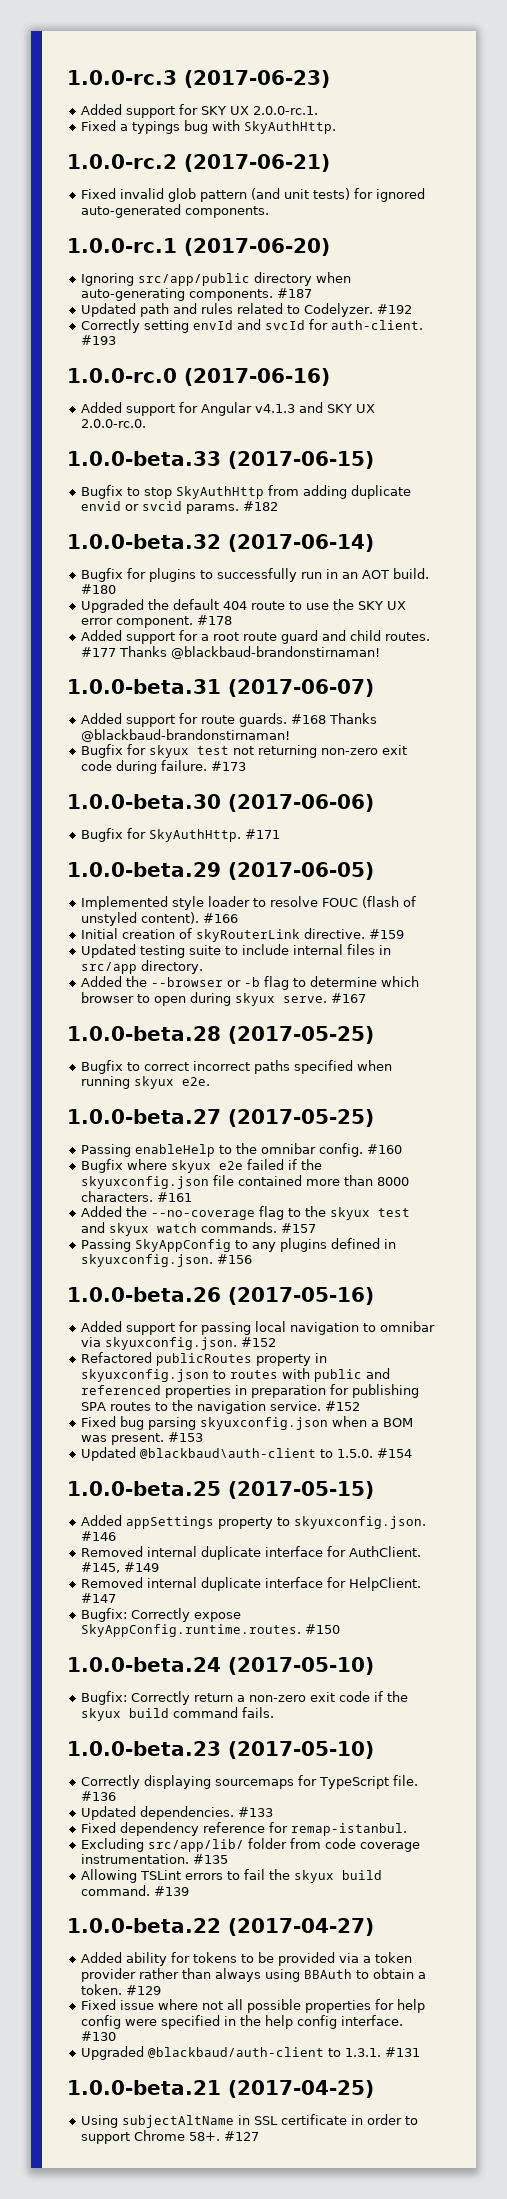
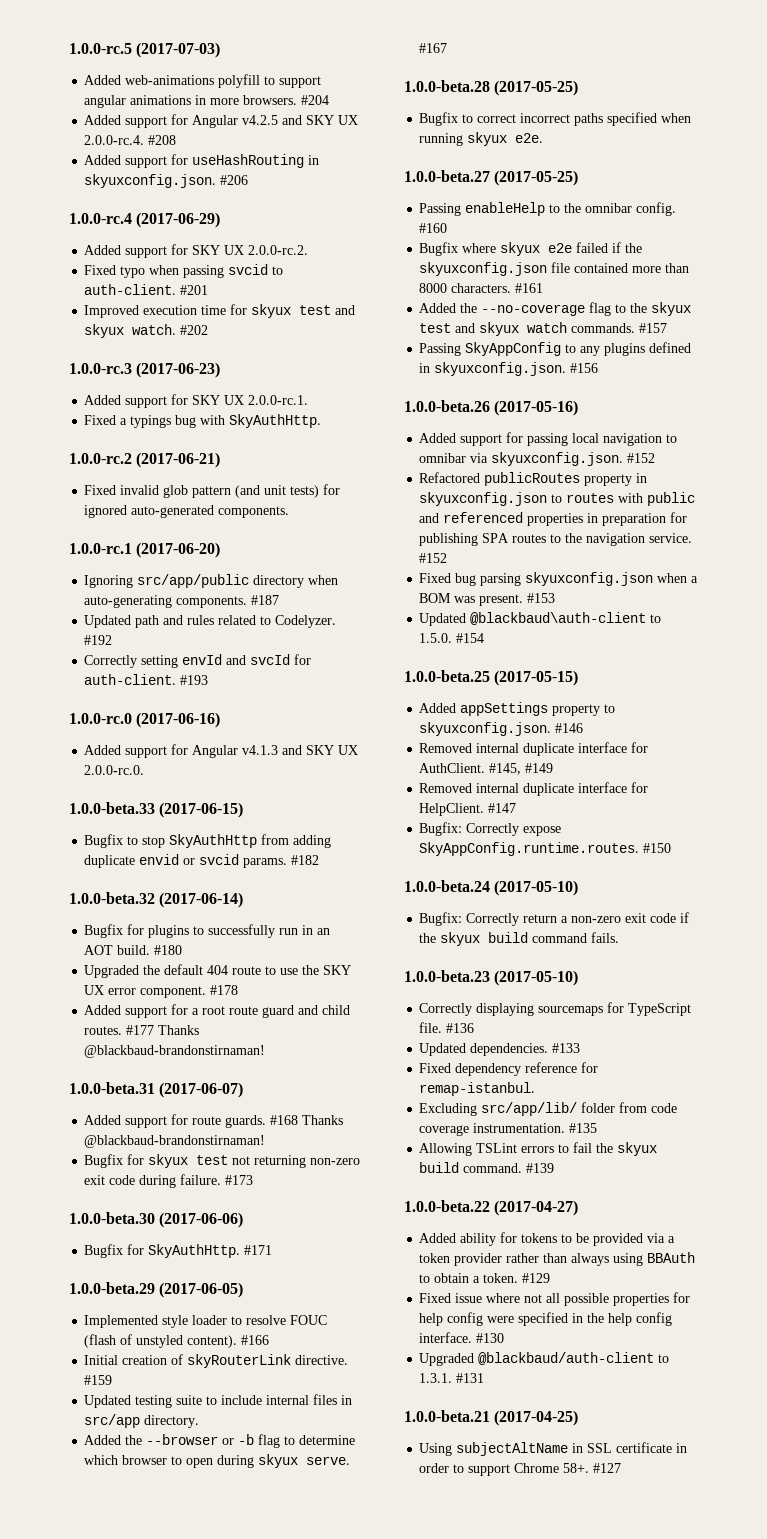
(67, 77) none -> [69,42,221,58] [84,74,322,88] [84,95,330,108] [84,114,359,128] [84,135,177,145] [84,154,320,168] [84,174,249,188] [69,212,221,228] [84,244,309,258] [84,264,284,278] [84,284,209,295] [84,304,356,318] [84,324,209,338] 1.0.0-rc.5 (2017-07-03) // Added web-animations polyfill to support angular animations in more browsers. #204 // Added support for Angular v4.2.5 and SKY UX 2.0.0-rc.4. #208 // Added support for useHashRouting in skyuxconfig.json. #206 // 1.0.0-rc.4 (2017-06-29) // Added support for SKY UX 2.0.0-rc.2. // Fixed typo when passing svcid to auth-client. #201 // Improved execution time for skyux test and skyux watch. #202 //

